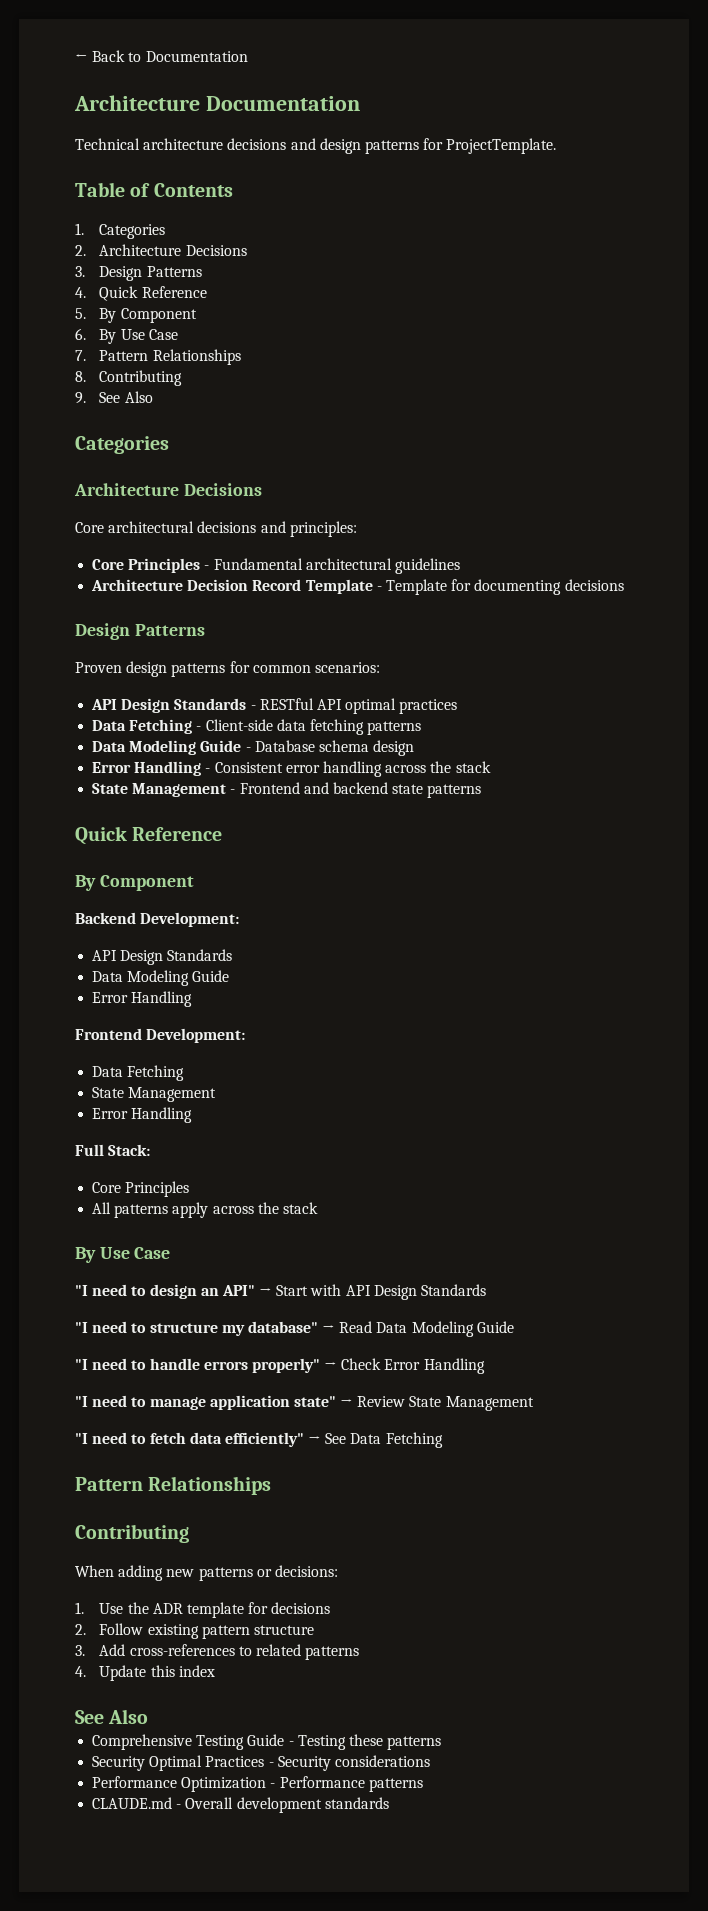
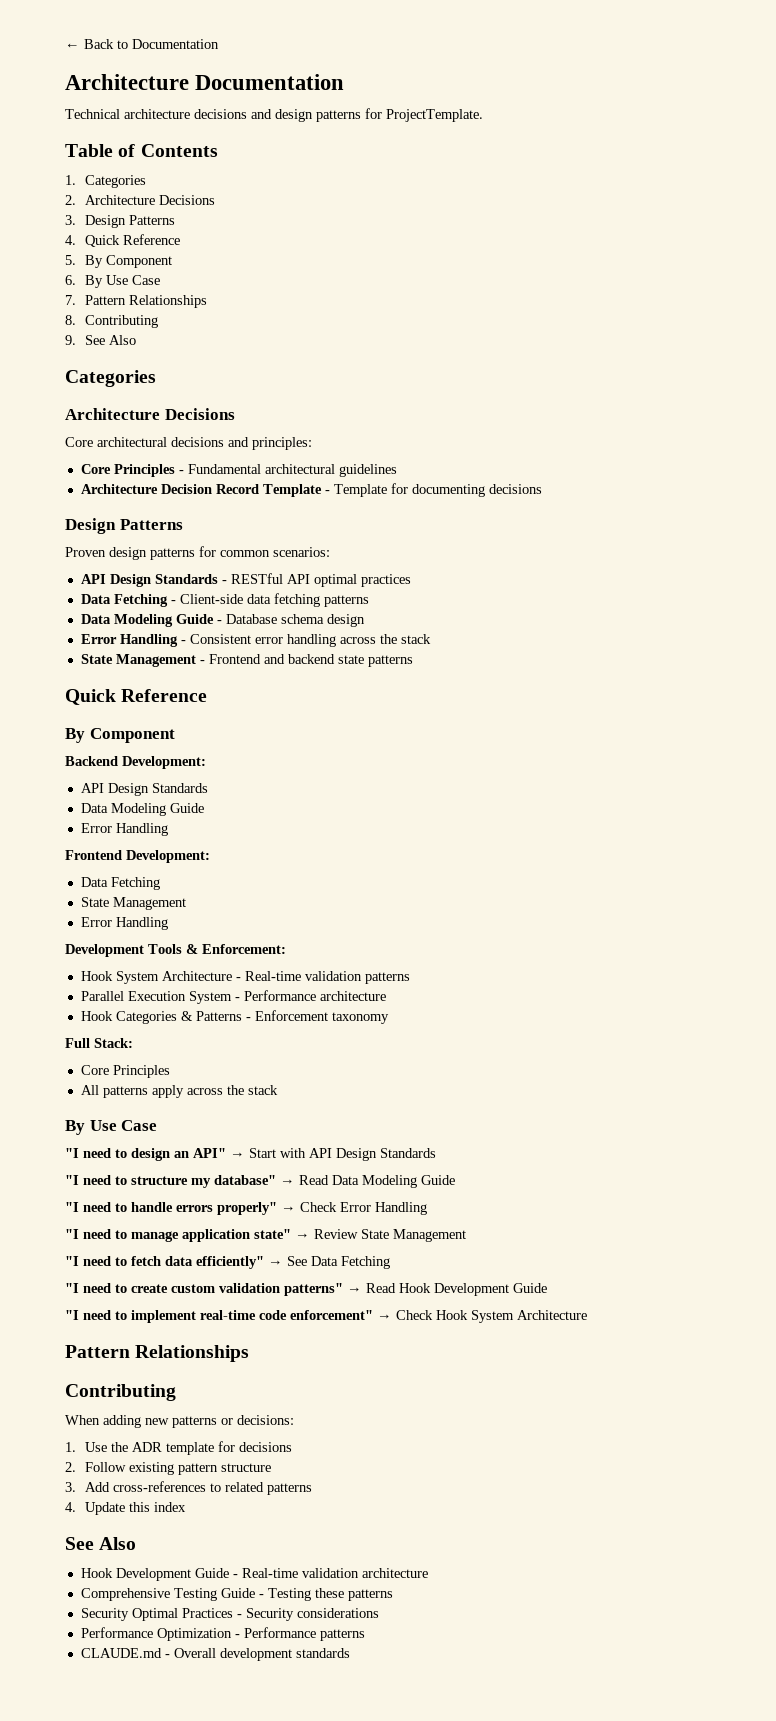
(193, 1115) none -> [65,944,286,957] [80,971,410,984] [80,990,386,1004] [80,1010,389,1024] // Development Tools & Enforcement: // Hook System Architecture - Real-time validation patterns // Parallel Execution System - Performance architecture // Hook Categories & Patterns - Enforcement taxonomy
(443, 1440) none -> [65,1283,547,1296] [65,1310,587,1323] // "I need to create custom validation patterns" → Read Hook Development Guide // "I need to implement real-time code enforcement" → Check Hook System Architecture
(149, 1716) none -> [80,1568,428,1581] // Hook Development Guide - Real-time validation architecture

